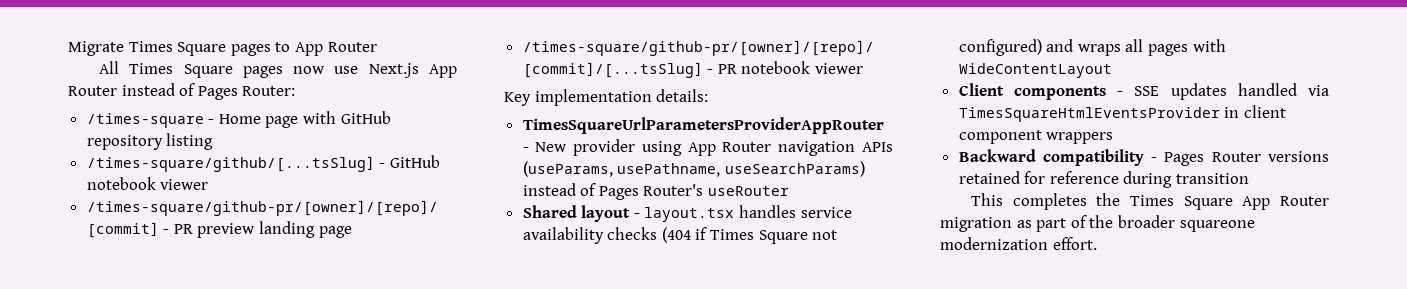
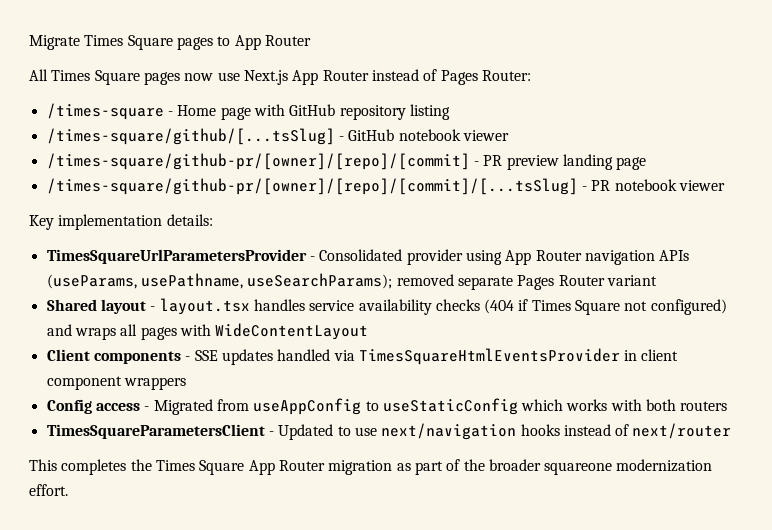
[522,117,884,134] [522,142,567,152] TimesSquareUrlParametersProviderAppRouter - New -> [46,249,403,264] TimesSquareUrlParametersProvider - Consolidated
[724,161,865,177] [522,183,790,200] useSearchParams) instead of Pages Router's useRouter -> [247,273,657,290] useSearchParams); removed separate Pages Router variant
[958,149,1329,166] [958,171,1250,188] Backward compatibility - Pages Router versions retained for reference during transition -> [46,398,728,415] [46,423,732,440] Config access - Migrated from useAppConfig to useStaticConfig which works with both routers // TimesSquareParametersClient - Updated to use next/navigation hooks instead of next/router

